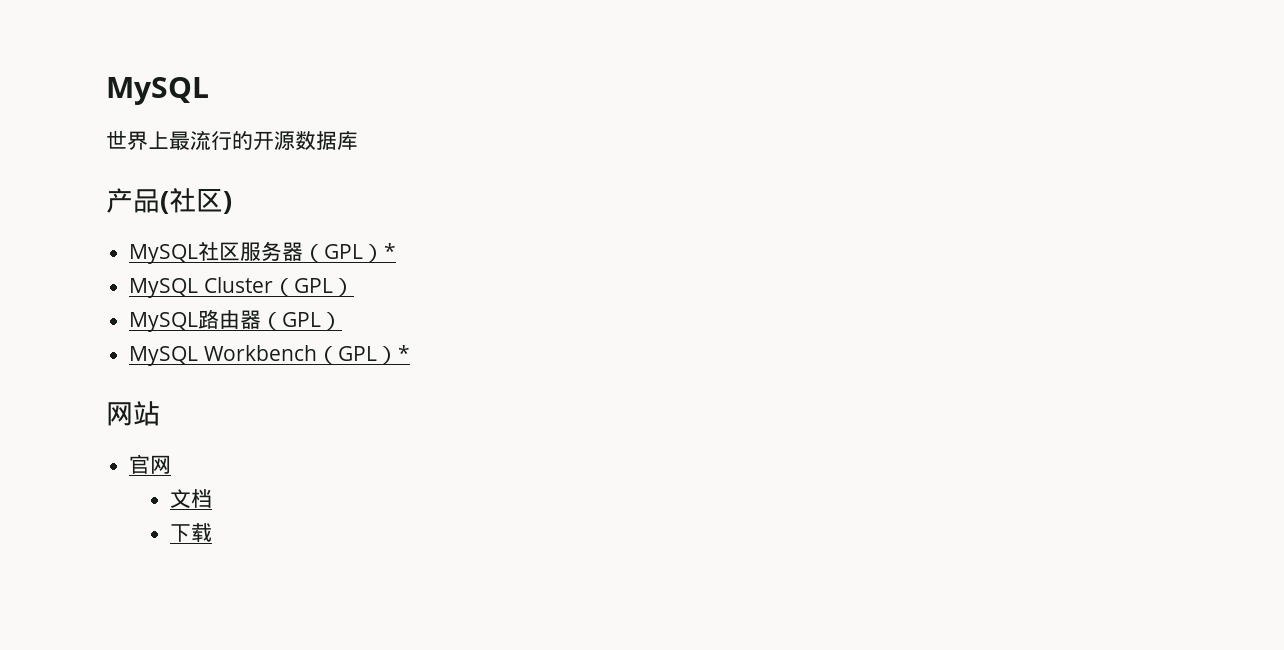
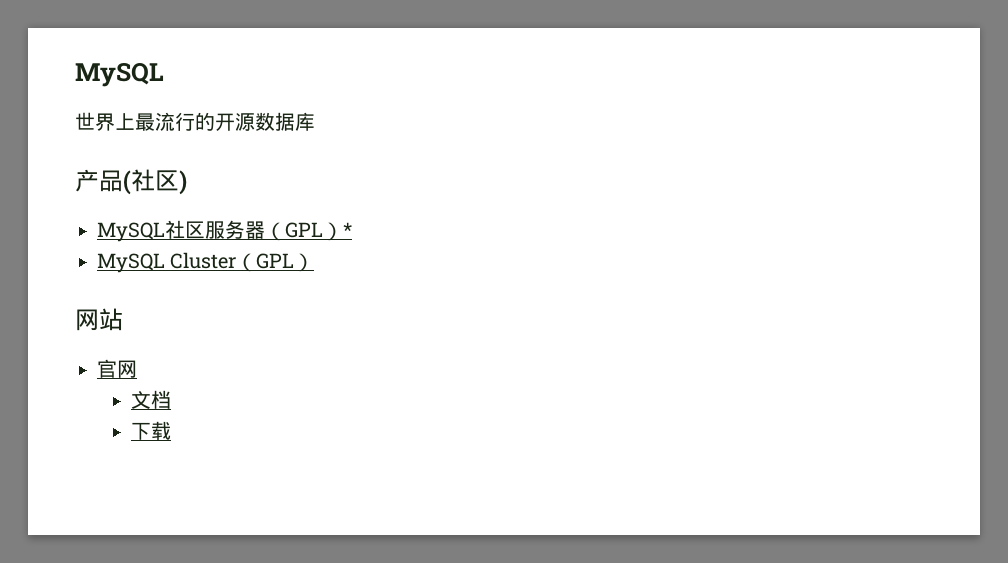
[129,309,343,332] [129,345,410,366] // MySQL路由器（GPL） // MySQL Workbench（GPL）* -> (315, 262) none

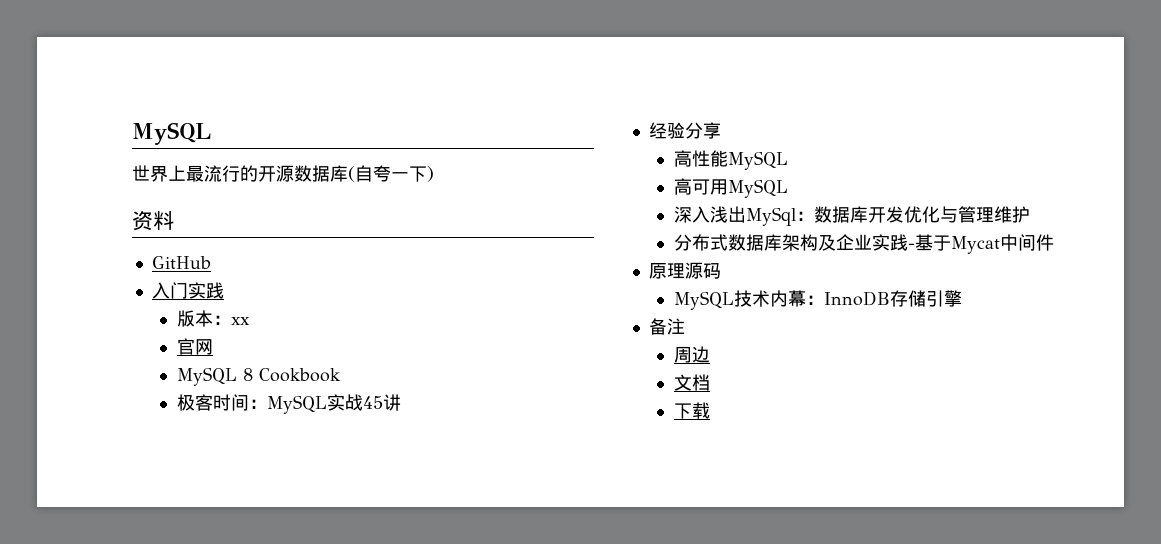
[75,169,187,195] [97,220,352,242] [97,252,315,273] [75,308,123,331] [97,359,137,378] // 产品(社区) // MySQL社区服务器（GPL）* // MySQL Cluster（GPL） // 网站 // 官网 -> [348,165,434,182] [132,211,174,231] [151,256,211,269] [151,282,224,299] [176,310,250,327] [176,338,213,355] [176,367,341,386] [176,394,401,414] [648,122,721,139] [673,150,788,170] [673,178,788,198] [673,206,1030,226] [673,234,1054,254] [648,262,721,279] [673,290,962,310] [648,318,685,335] [673,346,710,363] (自夸一下) // 资料 // GitHub // 入门实践 // 版本：xx // 官网 // MySQL 8 Cookbook // 极客时间：MySQL实战45讲 // 经验分享 // 高性能MySQL // 高可用MySQL // 深入浅出MySql：数据库开发优化与管理维护 // 分布式数据库架构及企业实践-基于Mycat中间件 // 原理源码 // MySQL技术内幕：InnoDB存储引擎 // 备注 // 周边

